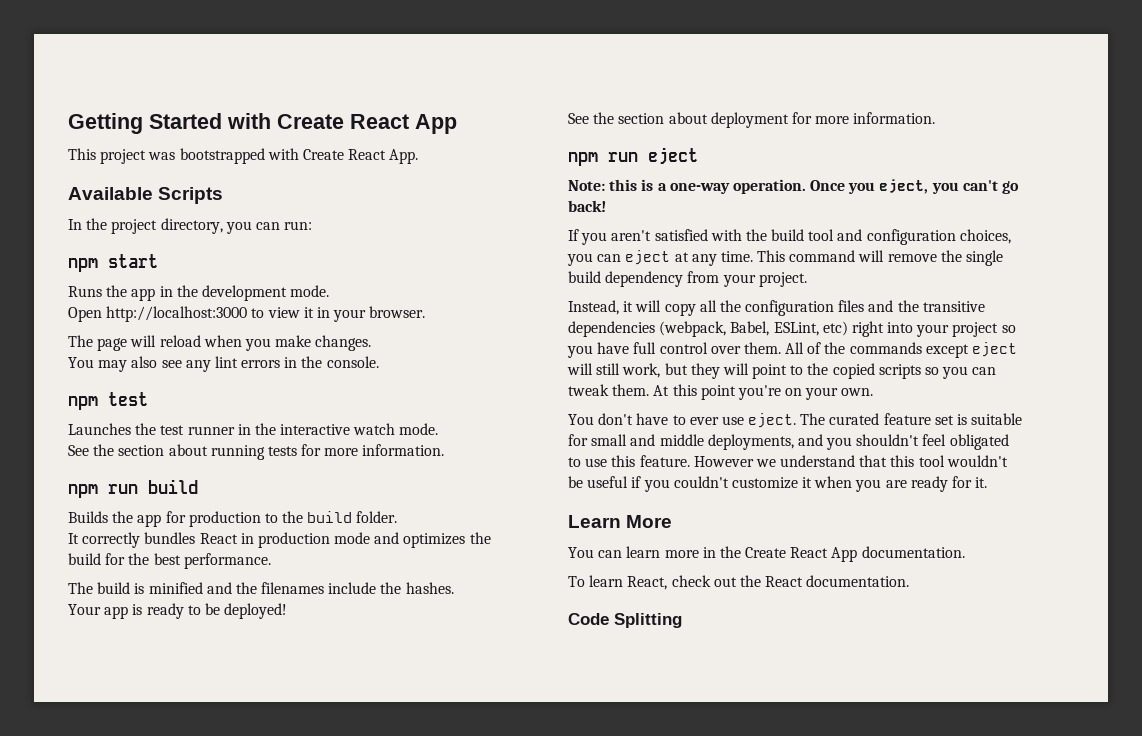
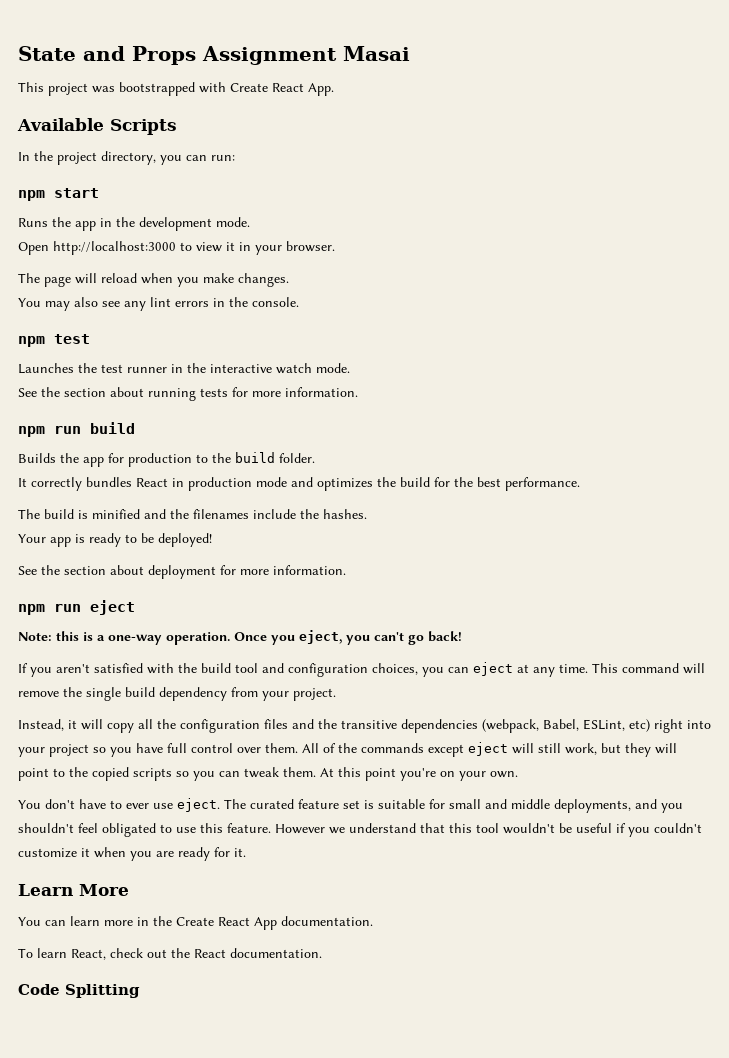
[68,113,457,134] Getting Started with Create React App -> [18,46,410,65] State and Props Assignment Masai

